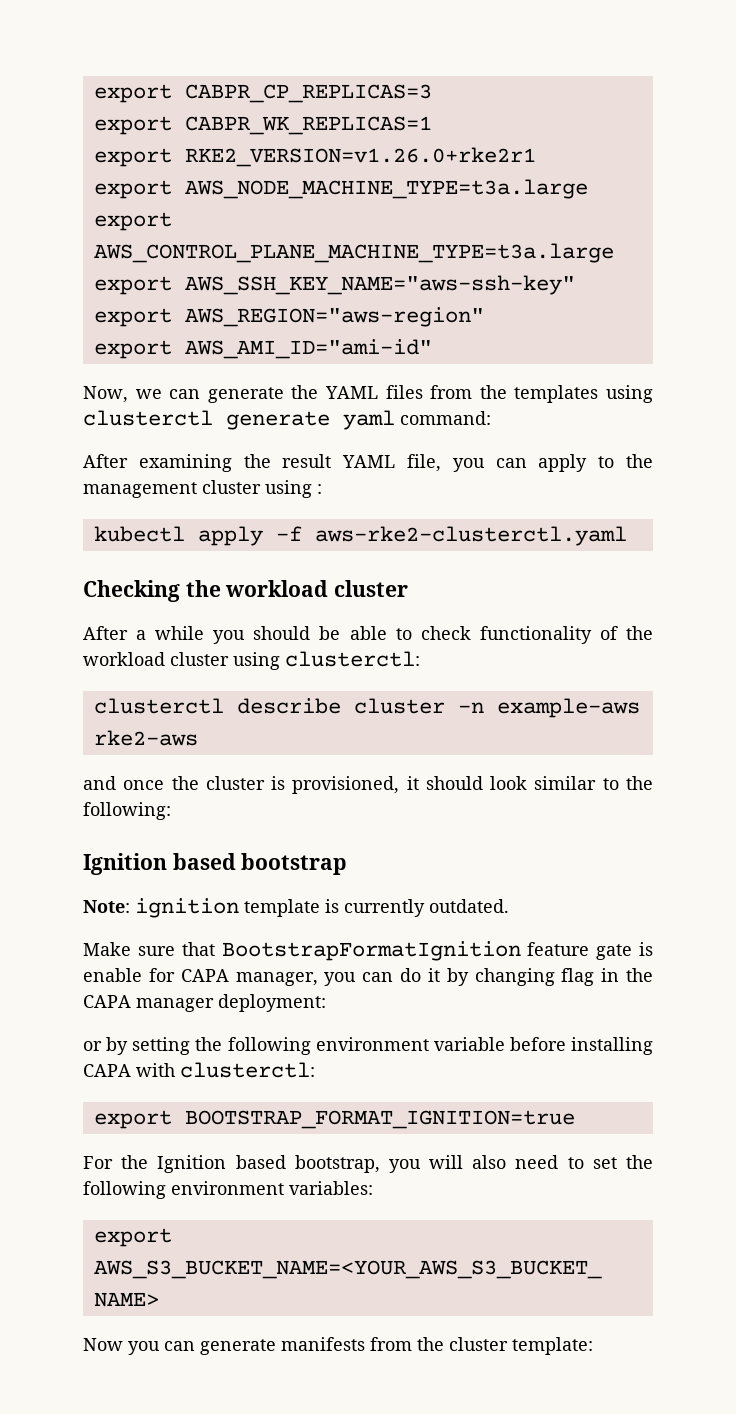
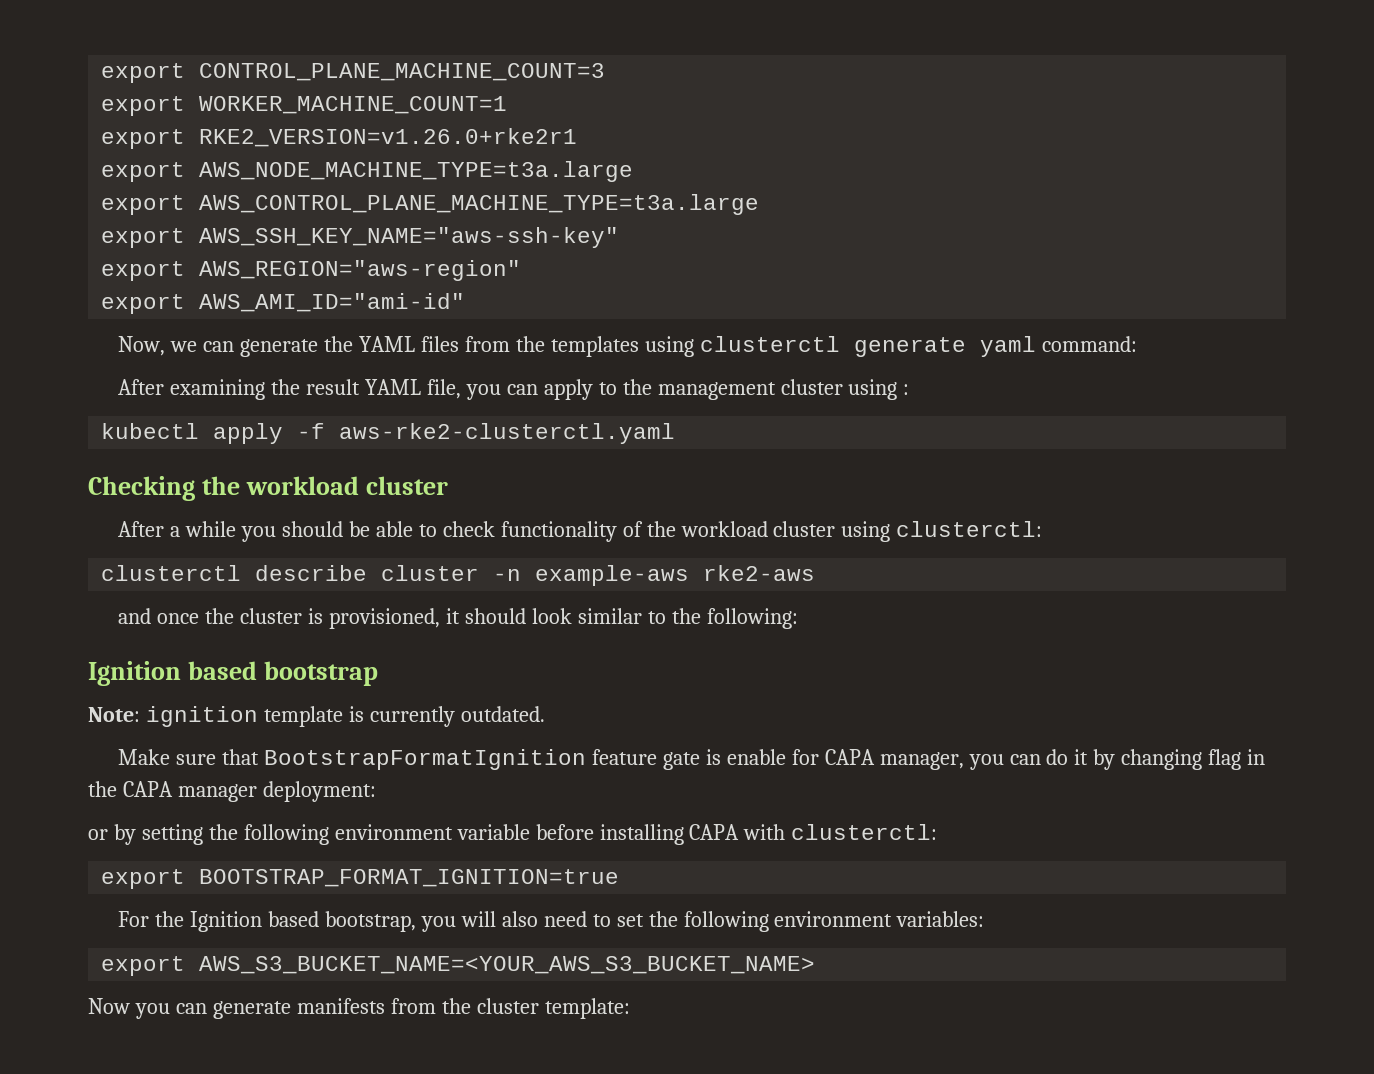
[93,84,432,103] [93,116,432,135] export CABPR_CP_REPLICAS=3 // export CABPR_WK_REPLICAS=1 -> [101,63,606,83] [101,96,508,116] export CONTROL_PLANE_MACHINE_COUNT=3 // export WORKER_MACHINE_COUNT=1

